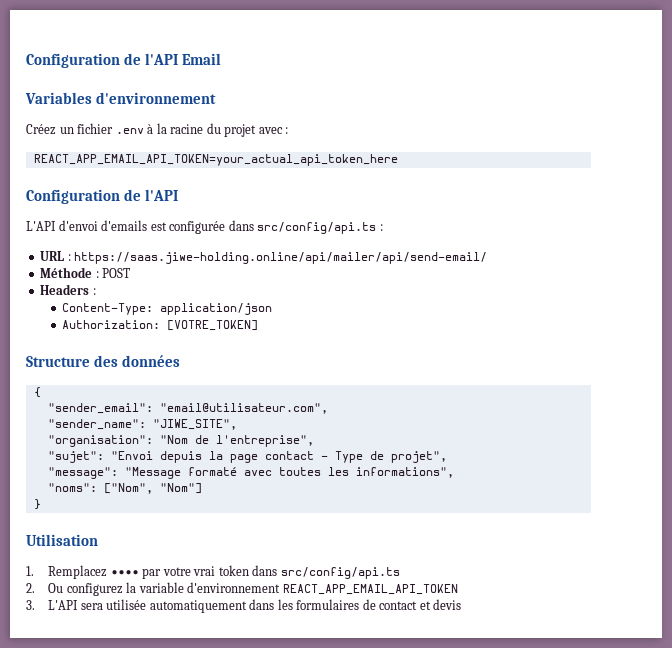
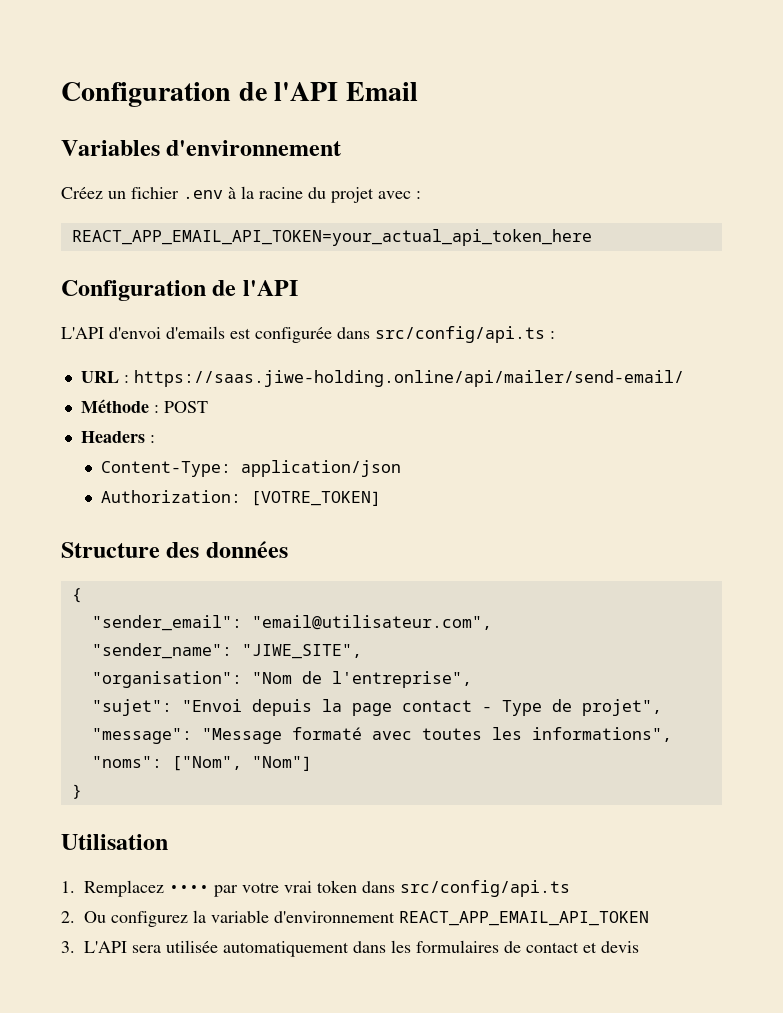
[74,252,488,264] https://saas.jiwe-holding.online/api/mailer/api/send-email/ -> [133,370,684,387] https://saas.jiwe-holding.online/api/mailer/send-email/

